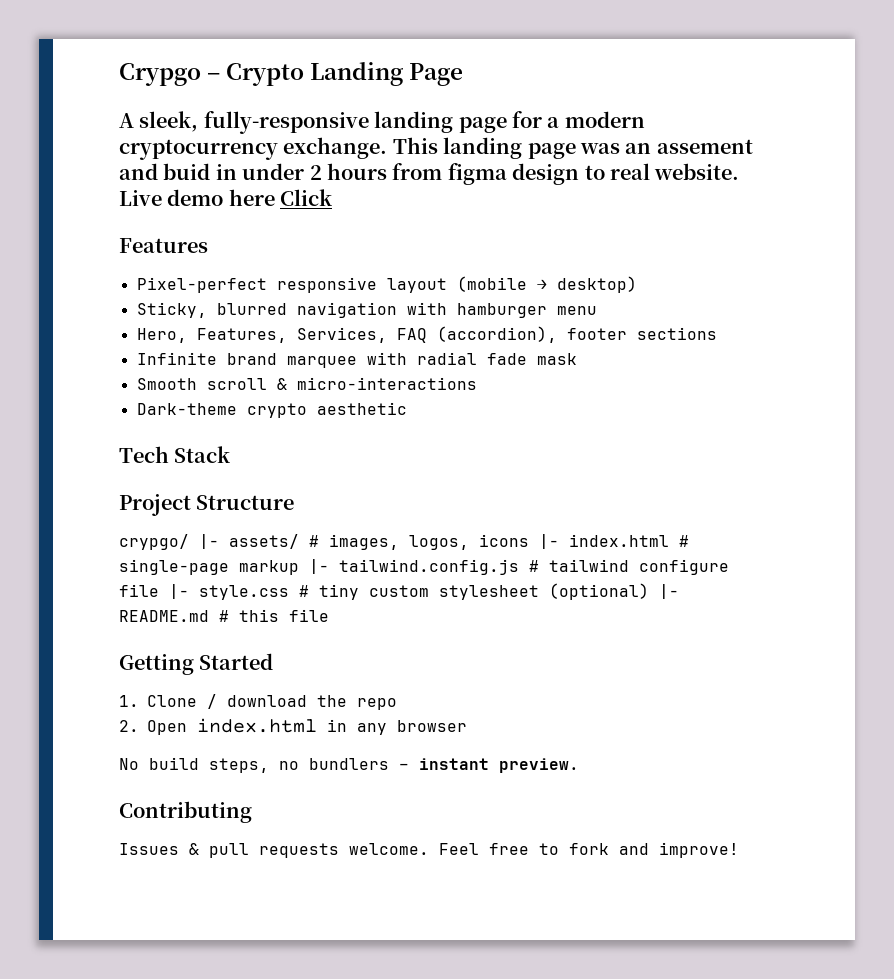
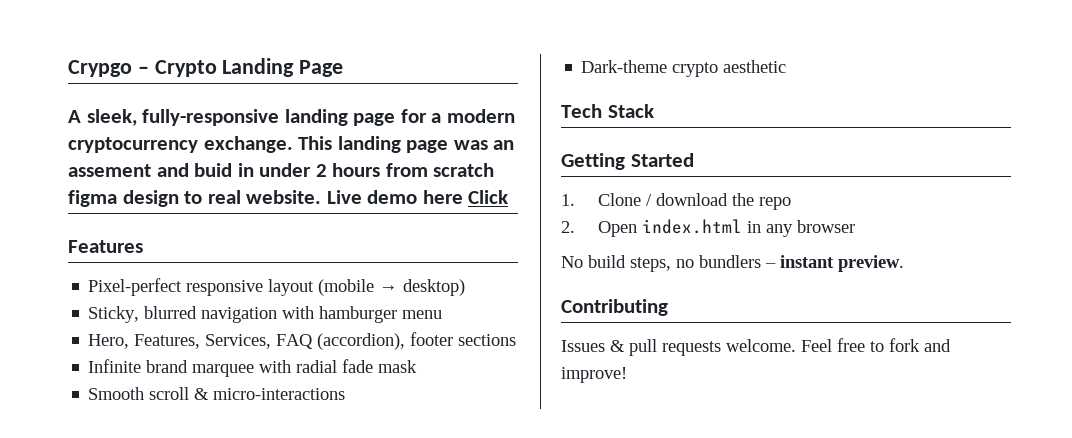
(443, 171) none -> [433,163,495,177] scratch
[119,494,295,516] [119,534,689,550] [119,559,729,575] [119,583,679,600] [119,609,329,622] // Project Structure // crypgo/ |- assets/ # images, logos, icons |- index.html # single-page markup |- tailwind.config.js # tailwind configure file |- style.css # tiny custom stylesheet (optional) |- README.md # this file -> (654, 111) none

